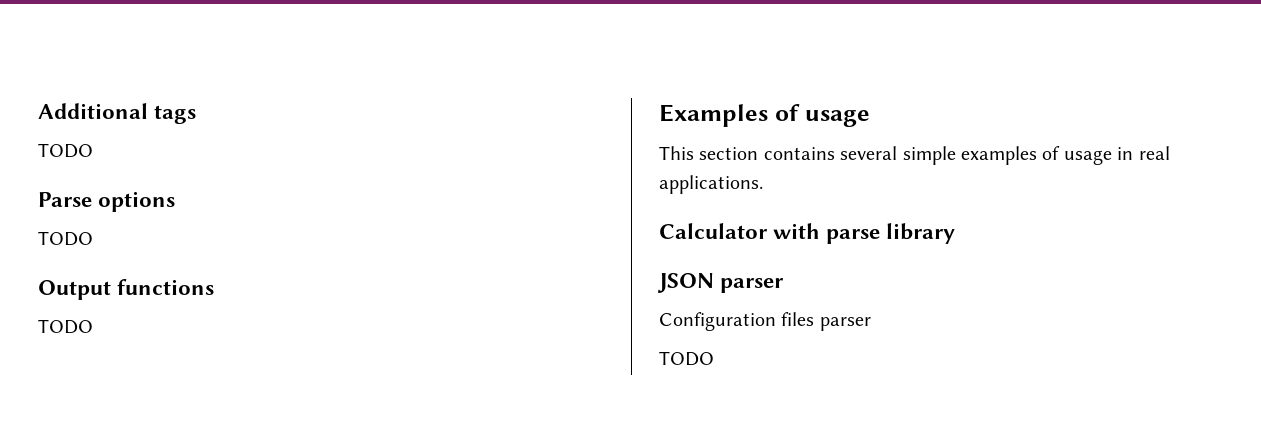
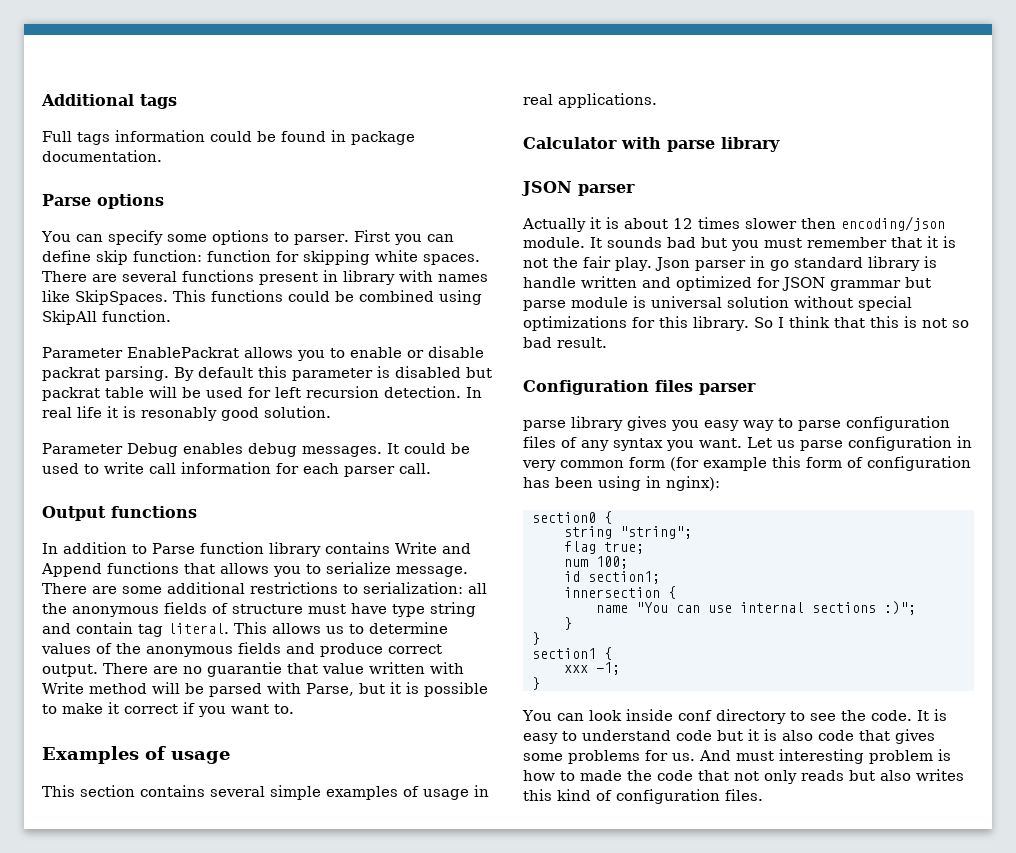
[38,143,93,158] [38,191,176,212] [38,231,93,246] [38,279,215,300] [38,319,93,334] TODO // Parse options // TODO // Output functions // TODO -> [42,130,415,145] [42,150,162,162] [42,194,164,209] [41,230,454,245] [42,250,480,265] [42,270,488,285] [42,290,482,305] [42,310,171,325] [42,346,484,361] [42,366,492,381] [42,386,482,401] [42,406,331,421] [42,443,470,457] [42,462,431,477] [42,506,197,521] [42,542,471,557] [41,562,468,577] [42,582,487,594] [42,602,476,617] [42,622,448,637] [41,642,442,657] [42,662,464,677] [42,682,488,697] [42,702,294,717] Full tags information could be found in package documentation. // Parse options // You can specify some options to parser. First you can define skip function: function for skipping white spaces. There are several functions present in library with names like SkipSpaces. This functions could be combined using SkipAll function. // Parameter EnablePackrat allows you to enable or disable packrat parsing. By default this parameter is disabled but packrat table will be used for left recursion detection. In real life it is resonably good solution. // Parameter Debug enables debug messages. It could be used to write call information for each parser call. // Output functions // In addition to Parse function library contains Write and Append functions that allows you to serialize message. There are some additional restrictions to serialization: all the anonymous fields of structure must have type string and contain tag literal. This allows us to determine values of the anonymous fields and produce correct output. There are no guarantie that value written with Write method will be parsed with Parse, but it is possible to make it correct if you want to.
[659,312,871,331] [659,351,714,366] Configuration files parser // TODO -> [522,216,945,232] [523,236,956,251] [523,256,937,271] [523,276,931,291] [523,296,912,311] [523,316,969,331] [523,337,607,348] [523,380,756,395] [523,416,950,431] [523,436,972,451] [522,456,971,471] [523,476,720,491] [531,511,612,524] [563,526,692,539] [563,541,644,554] [563,556,628,569] [563,571,660,584] [563,586,676,599] [595,601,916,615] [563,617,572,630] [531,632,540,645] [531,647,612,660] [563,662,620,675] [531,677,540,690] [522,709,947,724] [523,729,935,744] [523,749,951,764] [523,769,964,784] [523,789,763,804] Actually it is about 12 times slower then encoding/json module. It sounds bad but you must remember that it is not the fair play. Json parser in go standard library is handle written and optimized for JSON grammar but parse module is universal solution without special optimizations for this library. So I think that this is not so bad result. // Configuration files parser // parse library gives you easy way to parse configuration files of any syntax you want. Let us parse configuration in very common form (for example this form of configuration has been using in nginx): // section0 { // string "string"; // flag true; // num 100; // id section1; // innersection { // name "You can use internal sections :)"; // } // } // section1 { // xxx -1; // } // You can look inside conf directory to see the code. It is easy to understand code but it is also code that gives some problems for us. And must interesting problem is how to made the code that not only reads but also writes this kind of configuration files.

